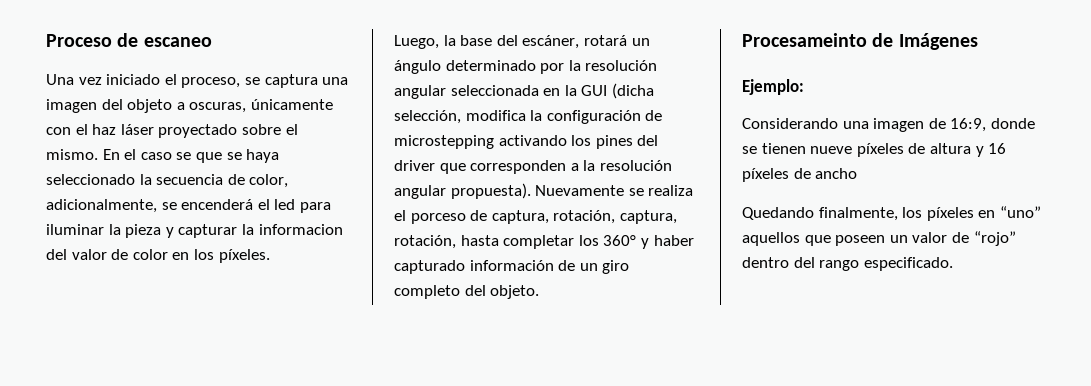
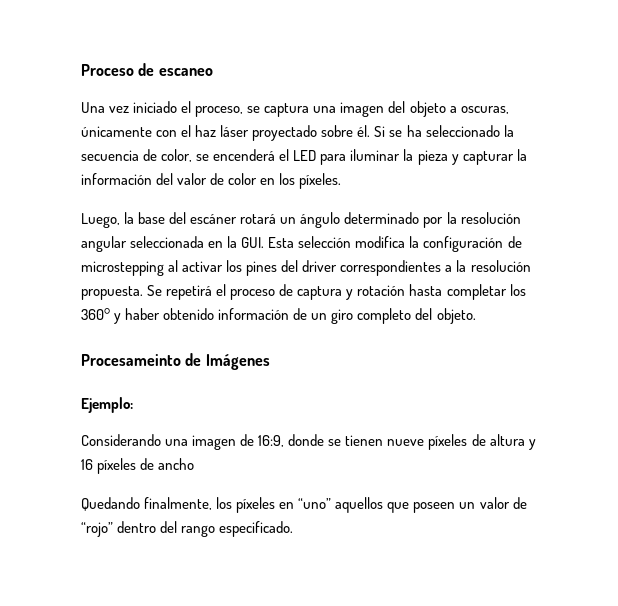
[285,124,298,135] [46,149,280,163] el mismo. En el caso se que se haya -> [357,125,422,137] él. Si se ha
[46,199,157,213] adicionalmente, -> (193, 155) none
[274,199,296,210] led -> [293,150,317,161] LED
[258,224,343,235] informacion -> [81,173,152,185] información
[522,35,580,49] escáner, -> [190,214,238,224] escáner
[581,83,654,99] [394,110,461,124] GUI (dicha selección, -> [241,236,352,248] GUI. Esta selección
[498,135,567,146] activando -> [168,260,224,272] al activar
[439,160,567,174] que corresponden -> [340,260,442,276] correspondientes
[394,183,694,199] [394,210,677,224] [394,235,456,249] angular propuesta). Nuevamente se realiza el porceso de captura, rotación, captura, rotación, -> [81,284,406,300] propuesta. Se repetirá el proceso de captura y rotación
[394,260,465,274] capturado -> [163,308,215,320] obtenido

